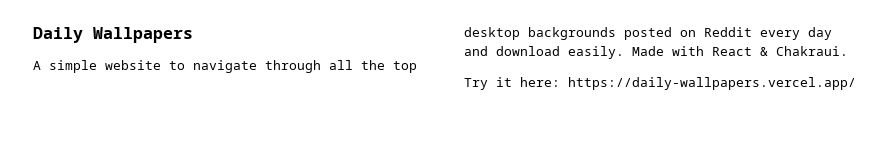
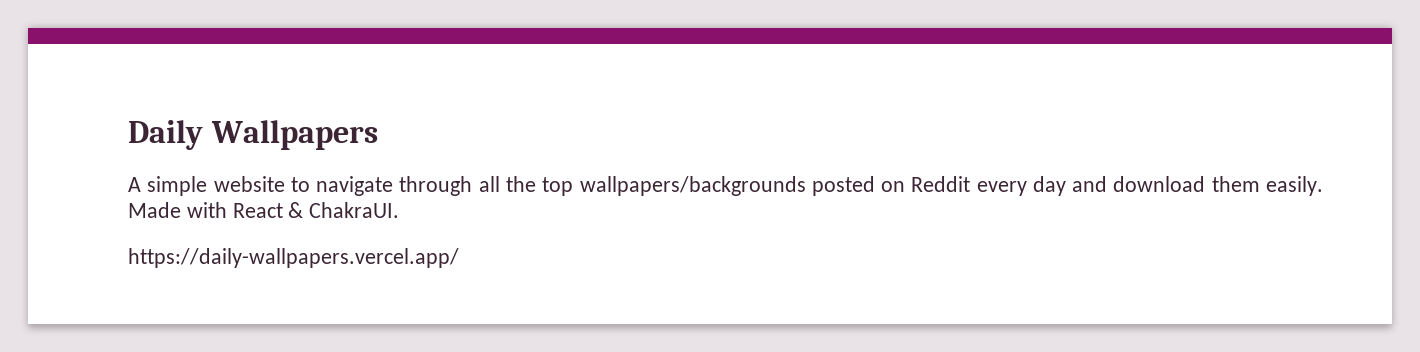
[464,27,616,40] desktop backgrounds -> [579,176,806,196] wallpapers/backgrounds
(560, 51) none -> [1211,176,1260,192] them
[776,46,848,56] [464,77,560,90] Chakraui. // Try it here: -> [309,202,400,218] ChakraUI. //

